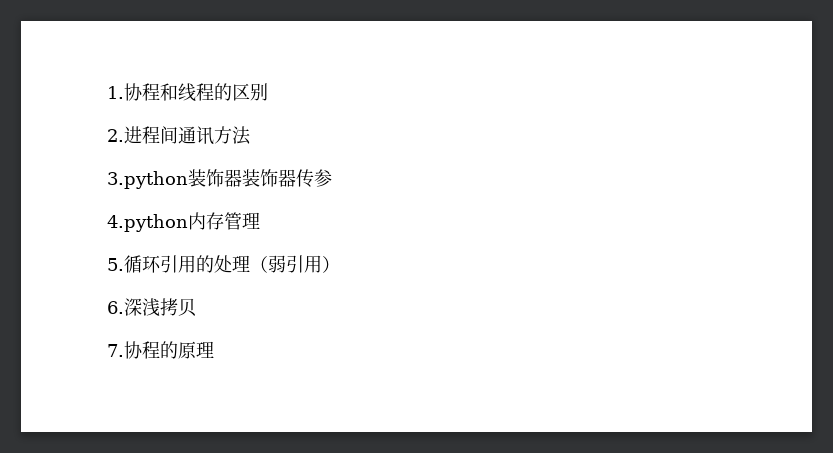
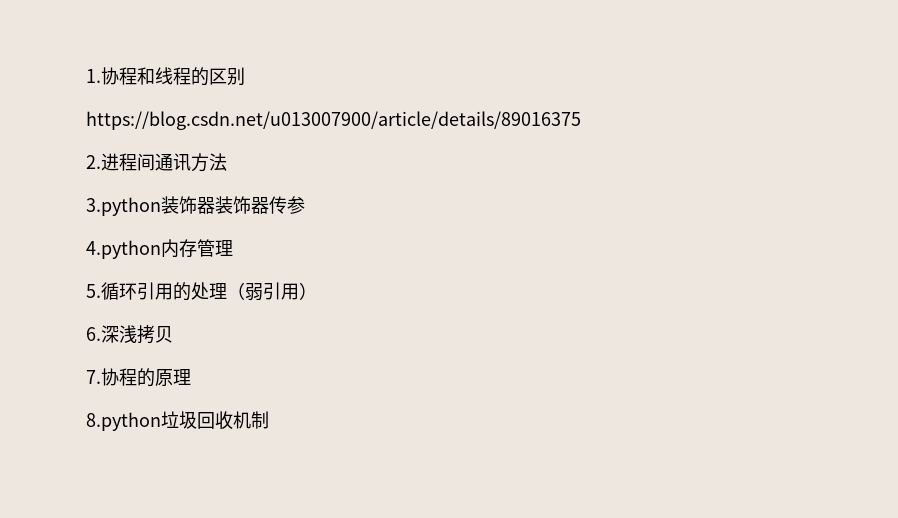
(268, 92) none -> [86,111,581,130] // https://blog.csdn.net/u013007900/article/details/89016375
(214, 349) none -> [86,411,269,431] // 8.python垃圾回收机制

